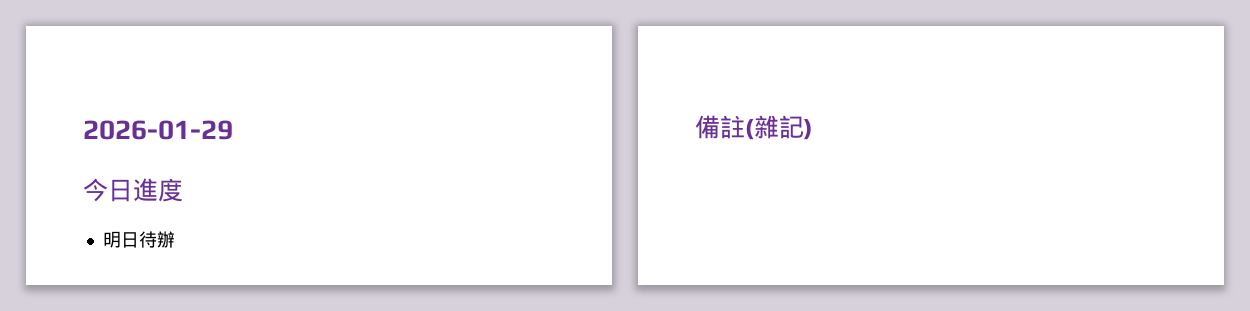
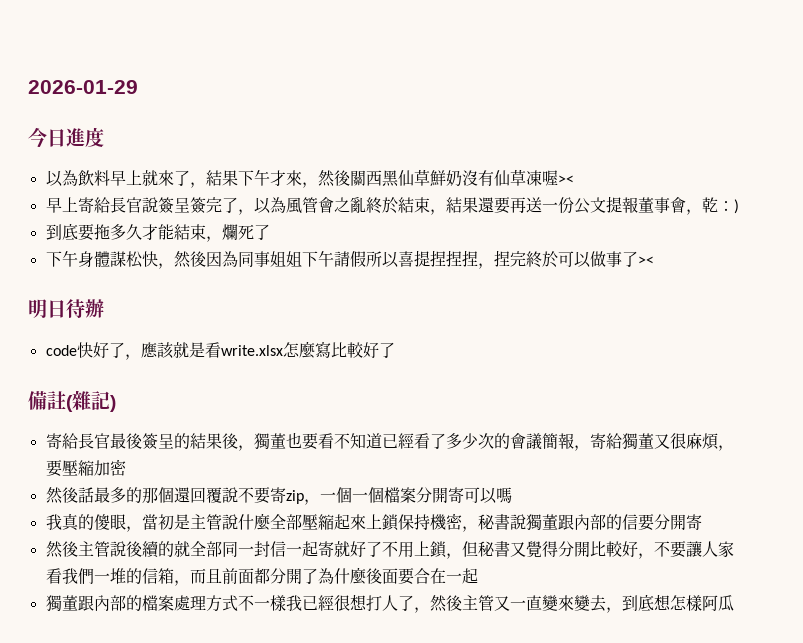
[102,231,175,248] [695,115,813,140] 明日待辦 // 備註(雜記) -> [45,169,574,188] [45,196,739,215] [45,223,270,242] [45,250,654,269] [28,299,104,318] [45,341,395,360] [28,390,116,412] [45,432,734,451] [45,459,126,477] [45,487,512,505] [45,513,702,532] [45,541,734,559] [45,567,478,586] [45,594,734,613] 以為飲料早上就來了，結果下午才來，然後關西黑仙草鮮奶沒有仙草凍喔>< // 早上寄給長官說簽呈簽完了，以為風管會之亂終於結束，結果還要再送一份公文提報董事會，乾：) // 到底要拖多久才能結束，爛死了 // 下午身體謀松快，然後因為同事姐姐下午請假所以喜提捏捏捏，捏完終於可以做事了>< // 明日待辦 // code快好了，應該就是看write.xlsx怎麼寫比較好了 // 備註(雜記) // 寄給長官最後簽呈的結果後，獨董也要看不知道已經看了多少次的會議簡報，寄給獨董又很麻煩，要壓縮加密 // 然後話最多的那個還回覆說不要寄zip，一個一個檔案分開寄可以嗎 // 我真的傻眼，當初是主管說什麼全部壓縮起來上鎖保持機密，秘書說獨董跟內部的信要分開寄 // 然後主管說後續的就全部同一封信一起寄就好了不用上鎖，但秘書又覺得分開比較好，不要讓人家看我們一堆的信箱，而且前面都分開了為什麼後面要合在一起 // 獨董跟內部的檔案處理方式不一樣我已經很想打人了，然後主管又一直變來變去，到底想怎樣阿瓜

